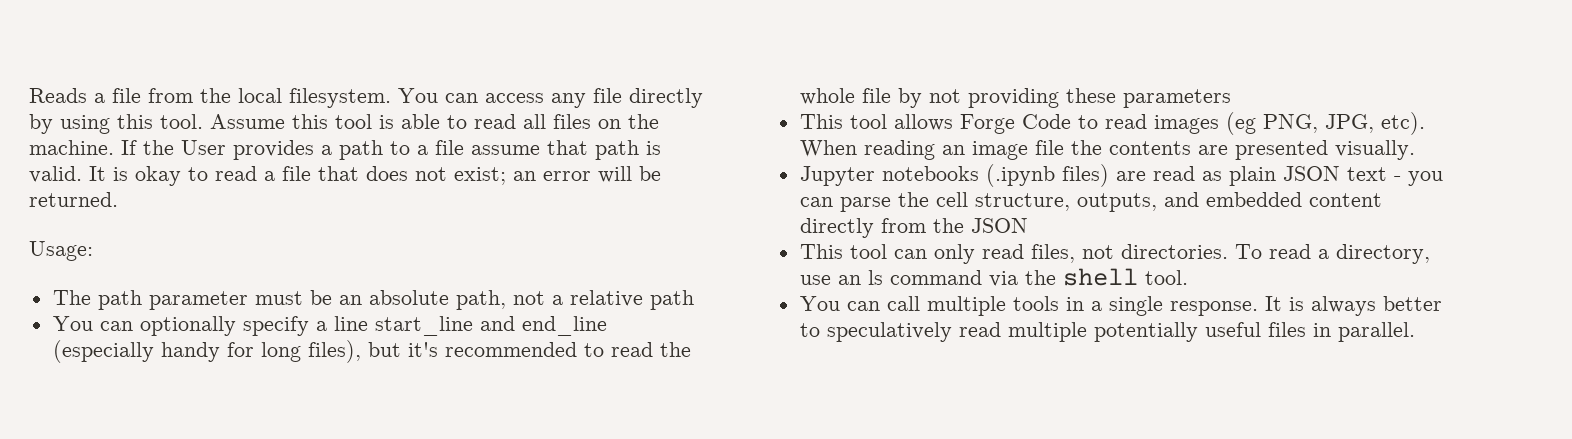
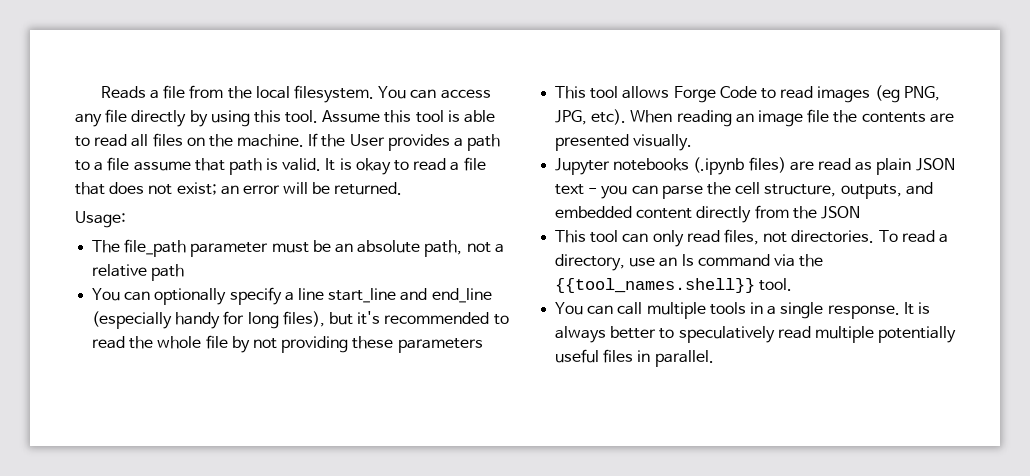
[97,290,142,310] path -> [124,239,187,257] file_path
[1062,268,1138,286] shell -> [555,278,756,293] {{tool_names.shell}}

